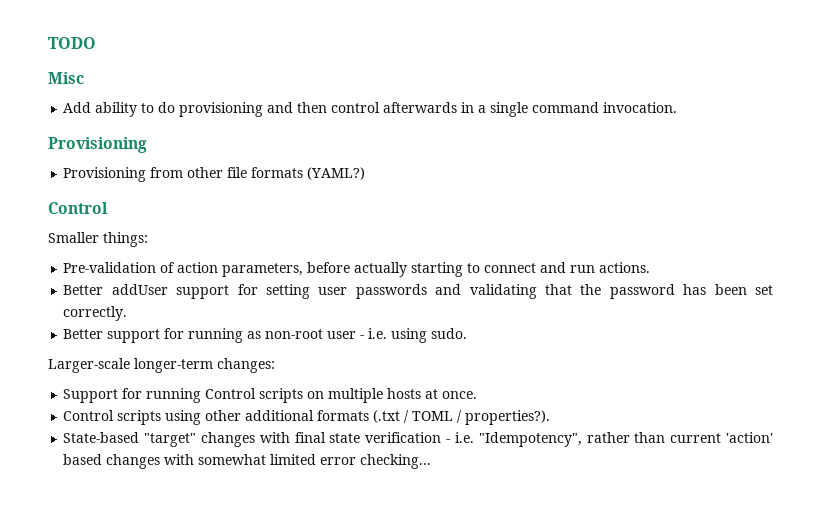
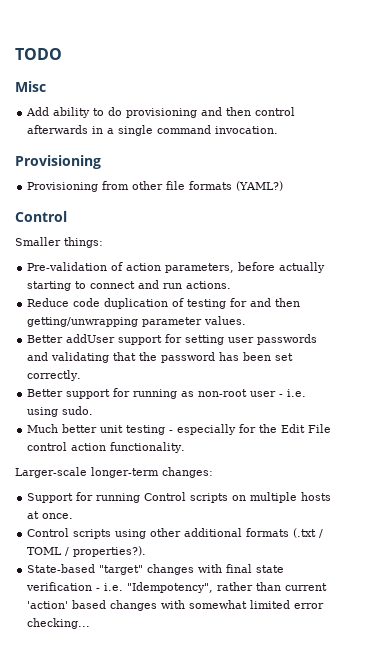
(651, 267) none -> [27,298,301,309] [27,316,247,327] // Reduce code duplication of testing for and then getting/unwrapping parameter values.
(468, 333) none -> [27,424,332,435] [27,442,186,453] // Much better unit testing - especially for the Edit File control action functionality.

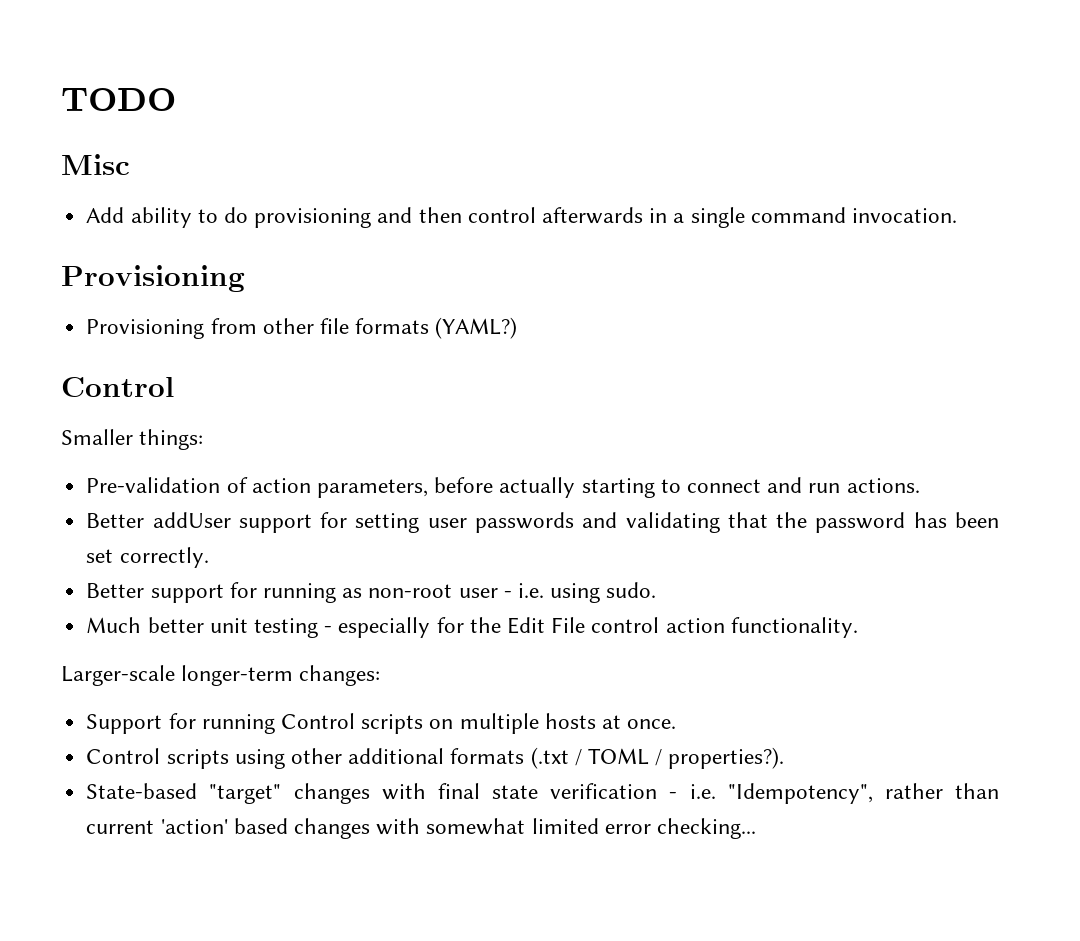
[27,298,301,309] [27,316,247,327] // Reduce code duplication of testing for and then getting/unwrapping parameter values. -> (920, 485) none

